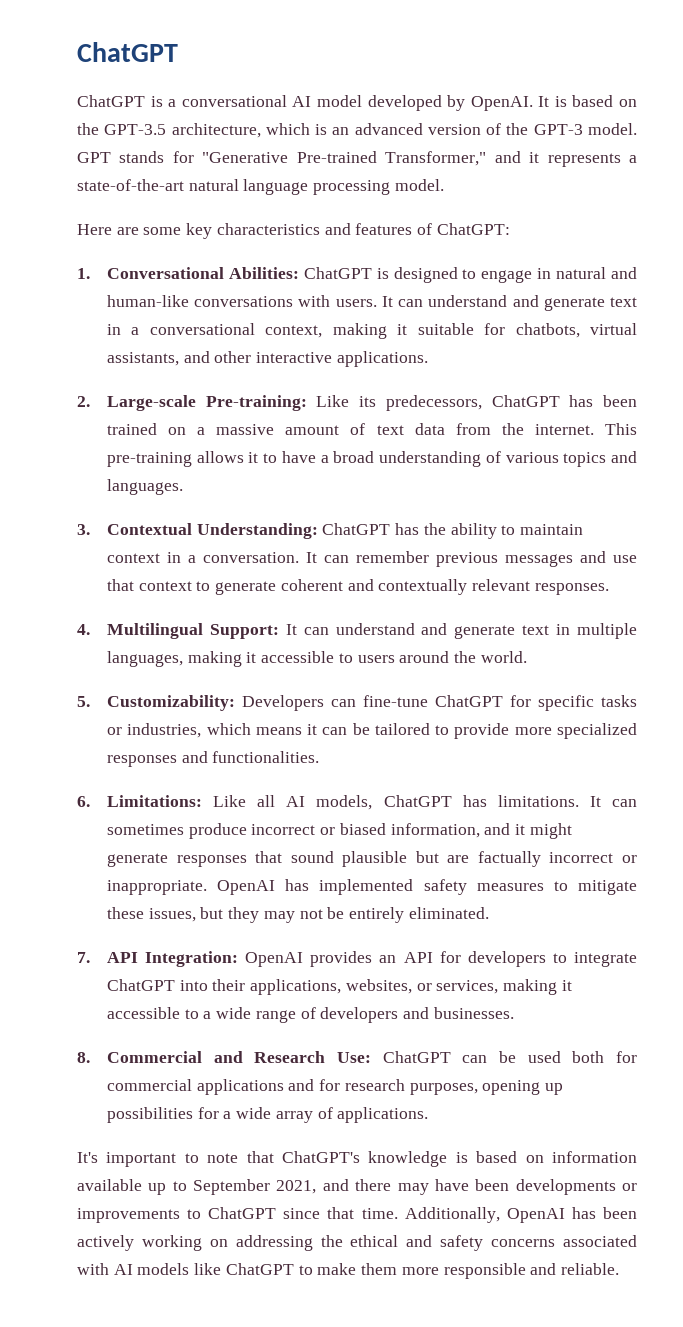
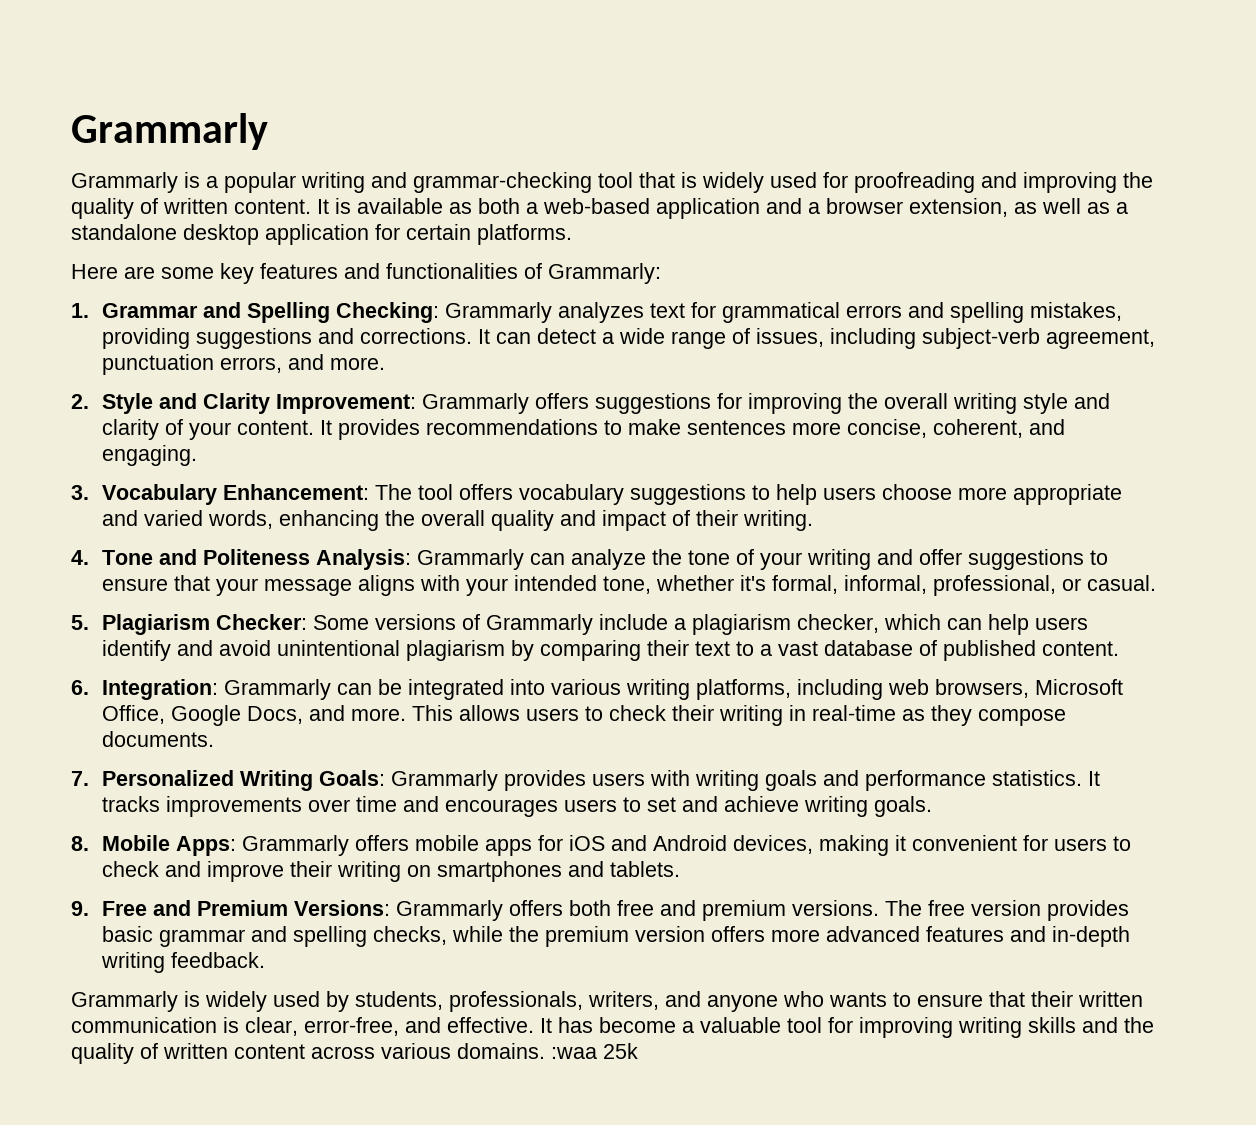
[77,42,178,62] [77,95,637,111] [77,123,637,138] [77,151,638,167] [77,179,444,195] [77,223,510,239] [77,267,637,283] [107,295,637,311] [107,323,637,339] [107,351,428,367] [77,395,637,411] [107,423,638,435] [107,451,637,467] [107,479,184,495] [77,523,584,539] [107,551,637,567] [107,579,609,595] [77,623,637,639] [107,651,527,667] [77,695,637,711] [107,723,637,739] [107,751,320,767] [77,795,637,810] [107,823,572,839] [107,851,638,867] [107,879,637,895] [107,907,489,923] [77,951,638,967] [107,979,572,995] [107,1007,514,1023] [77,1051,637,1063] [107,1079,564,1095] [107,1107,429,1123] [77,1151,637,1167] [77,1179,638,1195] [77,1207,637,1223] [77,1235,638,1251] [77,1263,619,1279] ChatGPT // ChatGPT is a conversational AI model developed by OpenAI. It is based on the GPT-3.5 architecture, which is an advanced version of the GPT-3 model. GPT stands for "Generative Pre-trained Transformer," and it represents a state-of-the-art natural language processing model. // Here are some key characteristics and features of ChatGPT: // 1. Conversational Abilities: ChatGPT is designed to engage in natural and human-like conversations with users. It can understand and generate text in a conversational context, making it suitable for chatbots, virtual assistants, and other interactive applications. // 2. Large-scale Pre-training: Like its predecessors, ChatGPT has been trained on a massive amount of text data from the internet. This pre-training allows it to have a broad understanding of various topics and languages. // 3. Contextual Understanding: ChatGPT has the ability to maintain context in a conversation. It can remember previous messages and use that context to generate coherent and contextually relevant responses. // 4. Multilingual Support: It can understand and generate text in multiple languages, making it accessible to users around the world. // 5. Customizability: Developers can fine-tune ChatGPT for specific tasks or industries, which means it can be tailored to provide more specialized responses and functionalities. // 6. Limitations: Like all AI models, ChatGPT has limitations. It can sometimes produce incorrect or biased information, and it might generate responses that sound plausible but are factually incorrect or inappropriate. OpenAI has implemented safety measures to mitigate these issues, but they may not be entirely eliminated. // 7. API Integration: OpenAI provides an API for developers to integrate ChatGPT into their applications, websites, or services, making it accessible to a wide range of developers and businesses. // 8. Commercial and Research Use: ChatGPT can be used both for commercial applications and for research purposes, opening up possibilities for a wide array of applications. // It's important to note that ChatGPT's knowledge is based on information available up to September 2021, and there may have been developments or improvements to ChatGPT since that time. Additionally, OpenAI has been actively working on addressing the ethical and safety concerns associated with AI models like ChatGPT to make them more responsible and reliable. -> [71,113,268,150] [71,172,1153,193] [71,198,1128,219] [71,224,572,245] [71,263,661,284] [71,302,1123,323] [102,328,1156,349] [102,354,386,375] [71,393,1111,414] [102,419,1066,440] [102,445,198,466] [71,484,1123,505] [102,510,814,531] [71,549,1109,570] [102,575,1157,596] [71,614,1089,635] [102,640,1120,661] [71,679,1124,700] [102,705,1067,726] [102,731,215,747] [71,770,1101,791] [102,796,933,817] [71,835,1132,856] [102,861,681,882] [71,900,1130,921] [102,926,1131,947] [101,952,266,973] [71,991,1143,1012] [71,1017,1154,1038] [71,1043,638,1064] Grammarly // Grammarly is a popular writing and grammar-checking tool that is widely used for proofreading and improving the quality of written content. It is available as both a web-based application and a browser extension, as well as a standalone desktop application for certain platforms. // Here are some key features and functionalities of Grammarly: // 1. Grammar and Spelling Checking: Grammarly analyzes text for grammatical errors and spelling mistakes, providing suggestions and corrections. It can detect a wide range of issues, including subject-verb agreement, punctuation errors, and more. // 2. Style and Clarity Improvement: Grammarly offers suggestions for improving the overall writing style and clarity of your content. It provides recommendations to make sentences more concise, coherent, and engaging. // 3. Vocabulary Enhancement: The tool offers vocabulary suggestions to help users choose more appropriate and varied words, enhancing the overall quality and impact of their writing. // 4. Tone and Politeness Analysis: Grammarly can analyze the tone of your writing and offer suggestions to ensure that your message aligns with your intended tone, whether it's formal, informal, professional, or casual. // 5. Plagiarism Checker: Some versions of Grammarly include a plagiarism checker, which can help users identify and avoid unintentional plagiarism by comparing their text to a vast database of published content. // 6. Integration: Grammarly can be integrated into various writing platforms, including web browsers, Microsoft Office, Google Docs, and more. This allows users to check their writing in real-time as they compose documents. // 7. Personalized Writing Goals: Grammarly provides users with writing goals and performance statistics. It tracks improvements over time and encourages users to set and achieve writing goals. // 8. Mobile Apps: Grammarly offers mobile apps for iOS and Android devices, making it convenient for users to check and improve their writing on smartphones and tablets. // 9. Free and Premium Versions: Grammarly offers both free and premium versions. The free version provides basic grammar and spelling checks, while the premium version offers more advanced features and in-depth writing feedback. // Grammarly is widely used by students, professionals, writers, and anyone who wants to ensure that their written communication is clear, error-free, and effective. It has become a valuable tool for improving writing skills and the quality of written content across various domains. :waa 25k

